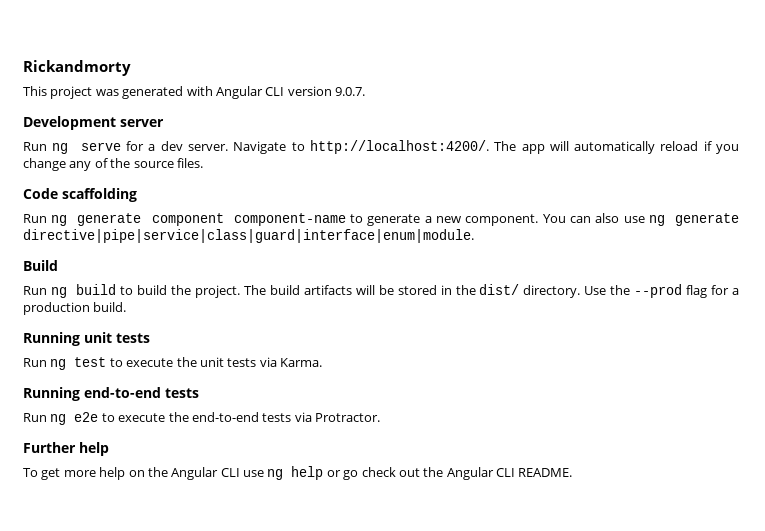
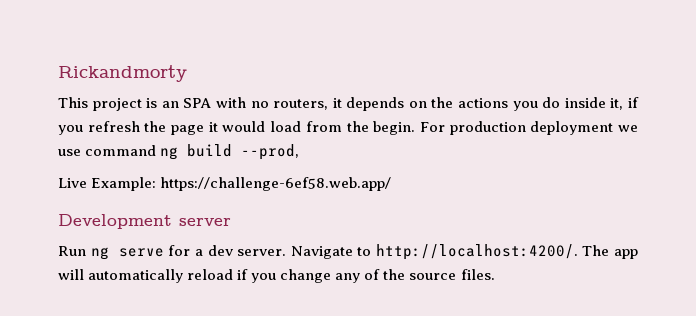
[95,86,365,99] was generated with Angular CLI version 9.0.7. -> [146,97,639,111] [58,121,639,135] [58,144,300,160] [58,177,392,191] is an SPA with no routers, it depends on the actions you do inside it, if you refresh the page it would load from the begin. For production deployment we use command ng build --prod, // Live Example: https://challenge-6ef58.web.app/
[23,188,137,202] [23,213,739,226] [23,229,474,243] [23,260,58,271] [23,284,739,298] [23,302,127,315] [23,332,150,346] [23,357,322,370] [23,387,199,401] [23,412,380,425] [23,442,109,456] [23,466,573,480] // Code scaffolding // Run ng generate component component-name to generate a new component. You can also use ng generate directive|pipe|service|class|guard|interface|enum|module. // Build // Run ng build to build the project. The build artifacts will be stored in the dist/ directory. Use the --prod flag for a production build. // Running unit tests // Run ng test to execute the unit tests via Karma. // Running end-to-end tests // Run ng e2e to execute the end-to-end tests via Protractor. // Further help // To get more help on the Angular CLI use ng help or go check out the Angular CLI README. -> (495, 274) none

